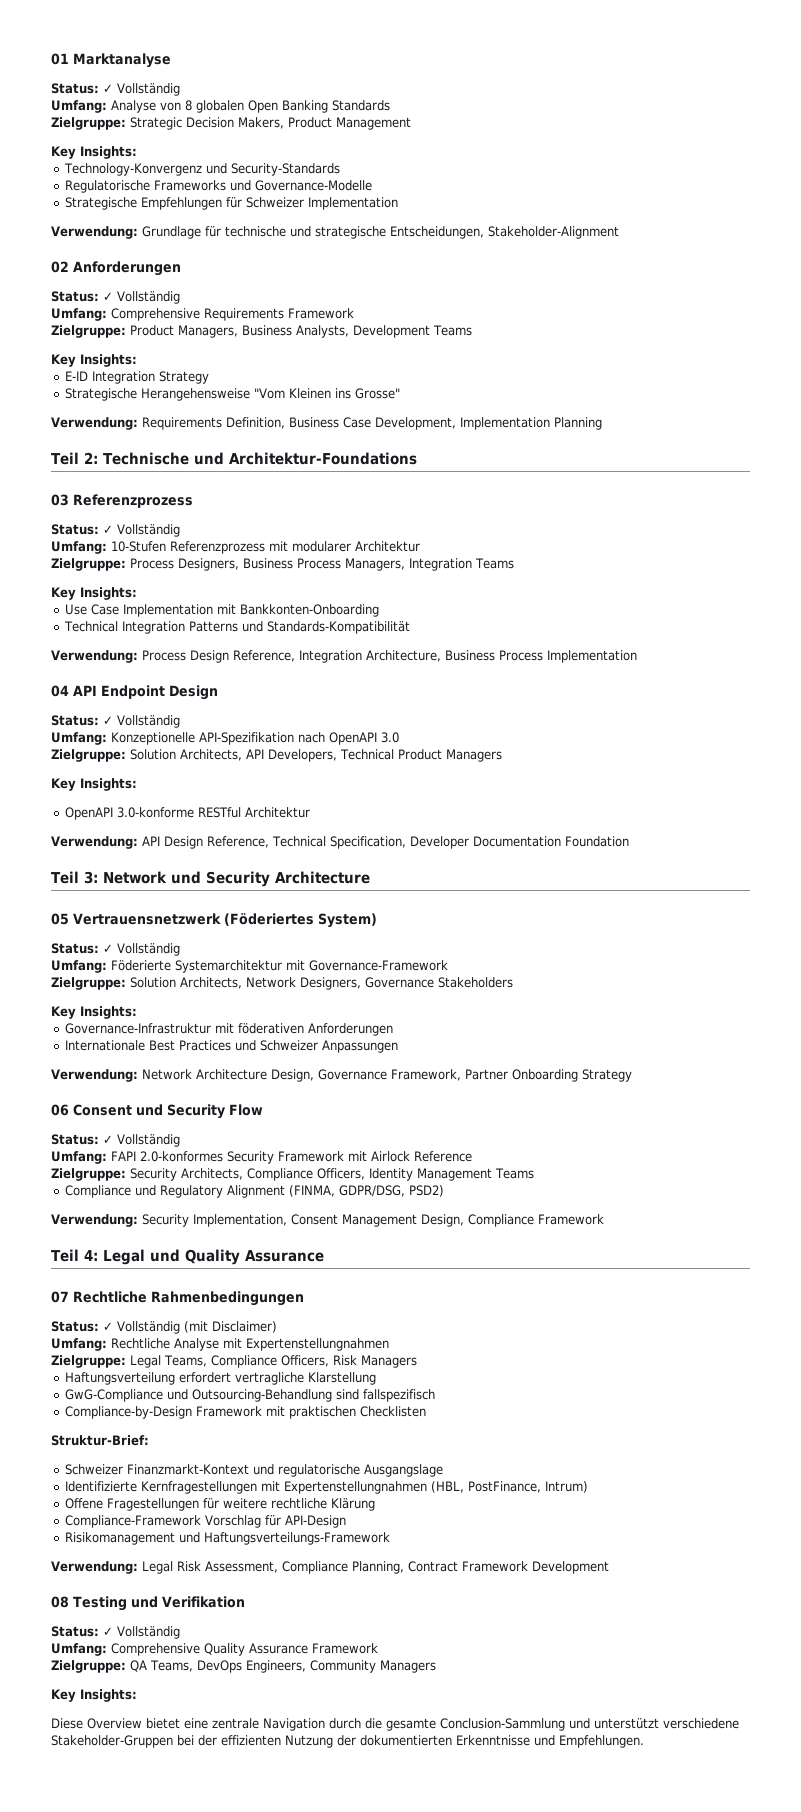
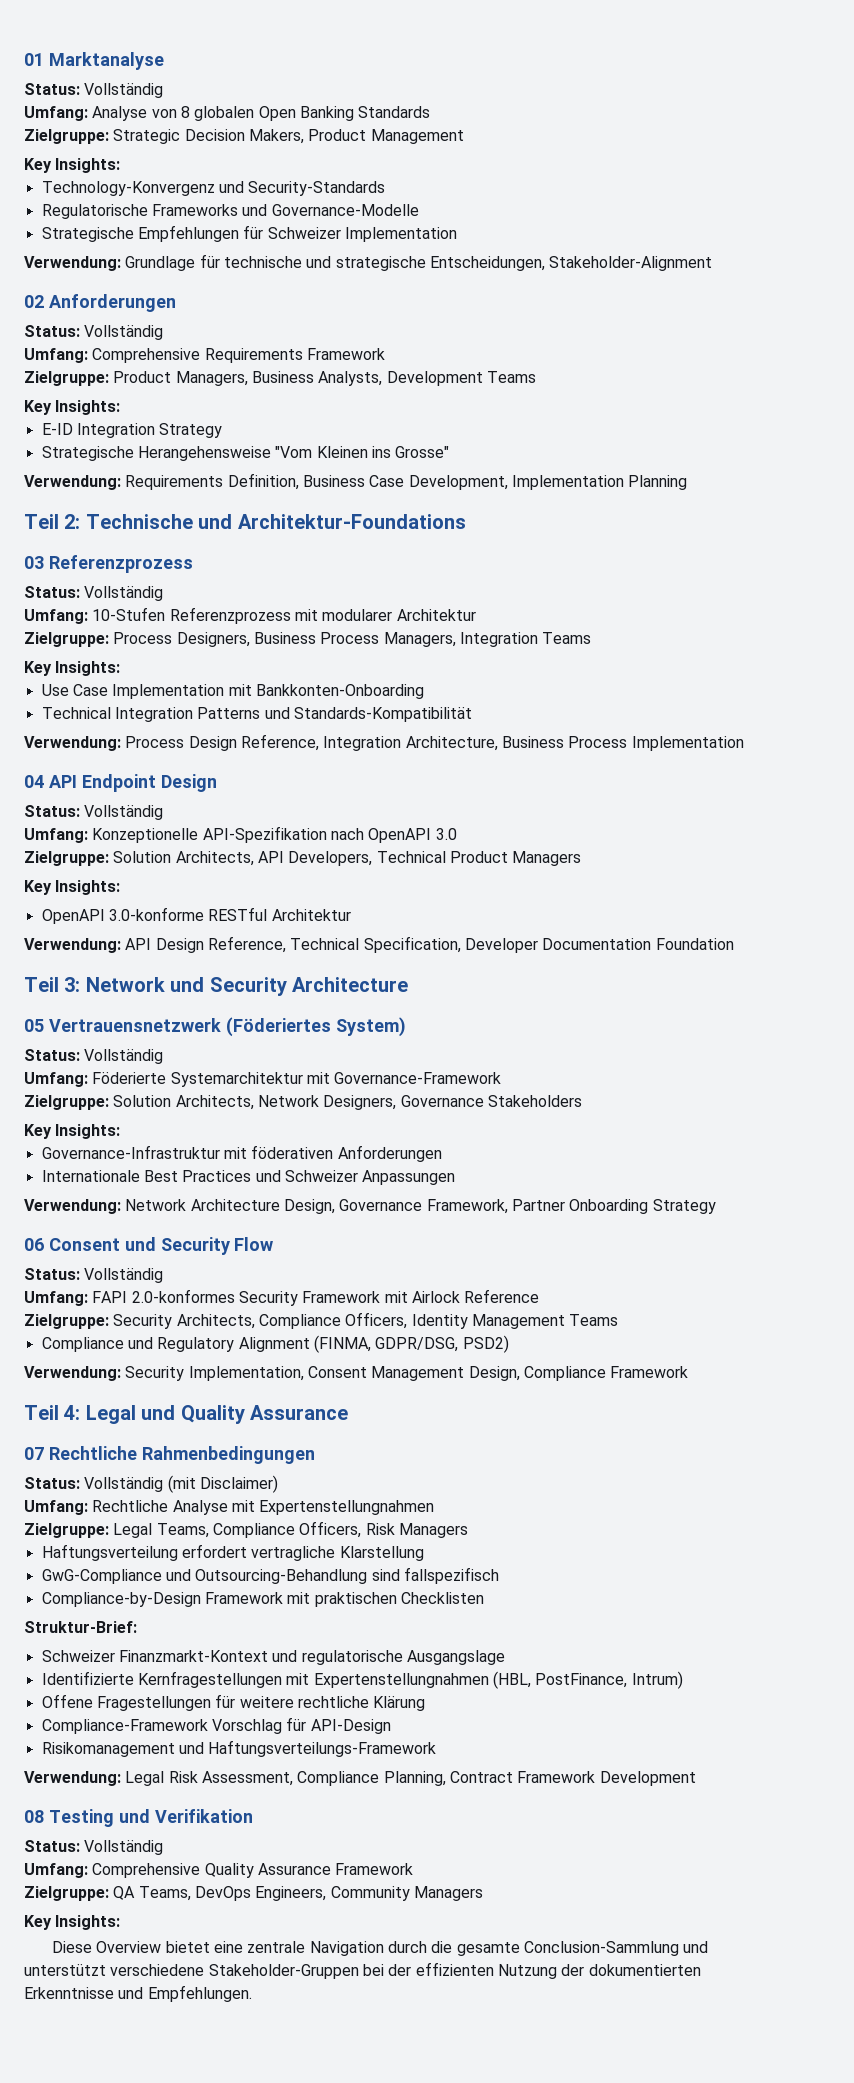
[103,84,113,93] ✓ -> (80, 89) none
[103,292,113,301] ✓ -> (80, 331) none
[103,525,113,534] ✓ -> (80, 592) none
[103,716,113,725] ✓ -> (80, 811) none
[103,944,113,953] ✓ -> (80, 1055) none
[103,1135,113,1144] ✓ -> (80, 1274) none
[103,1322,113,1331] ✓ -> (80, 1483) none
[103,1627,113,1636] ✓ -> (80, 1846) none

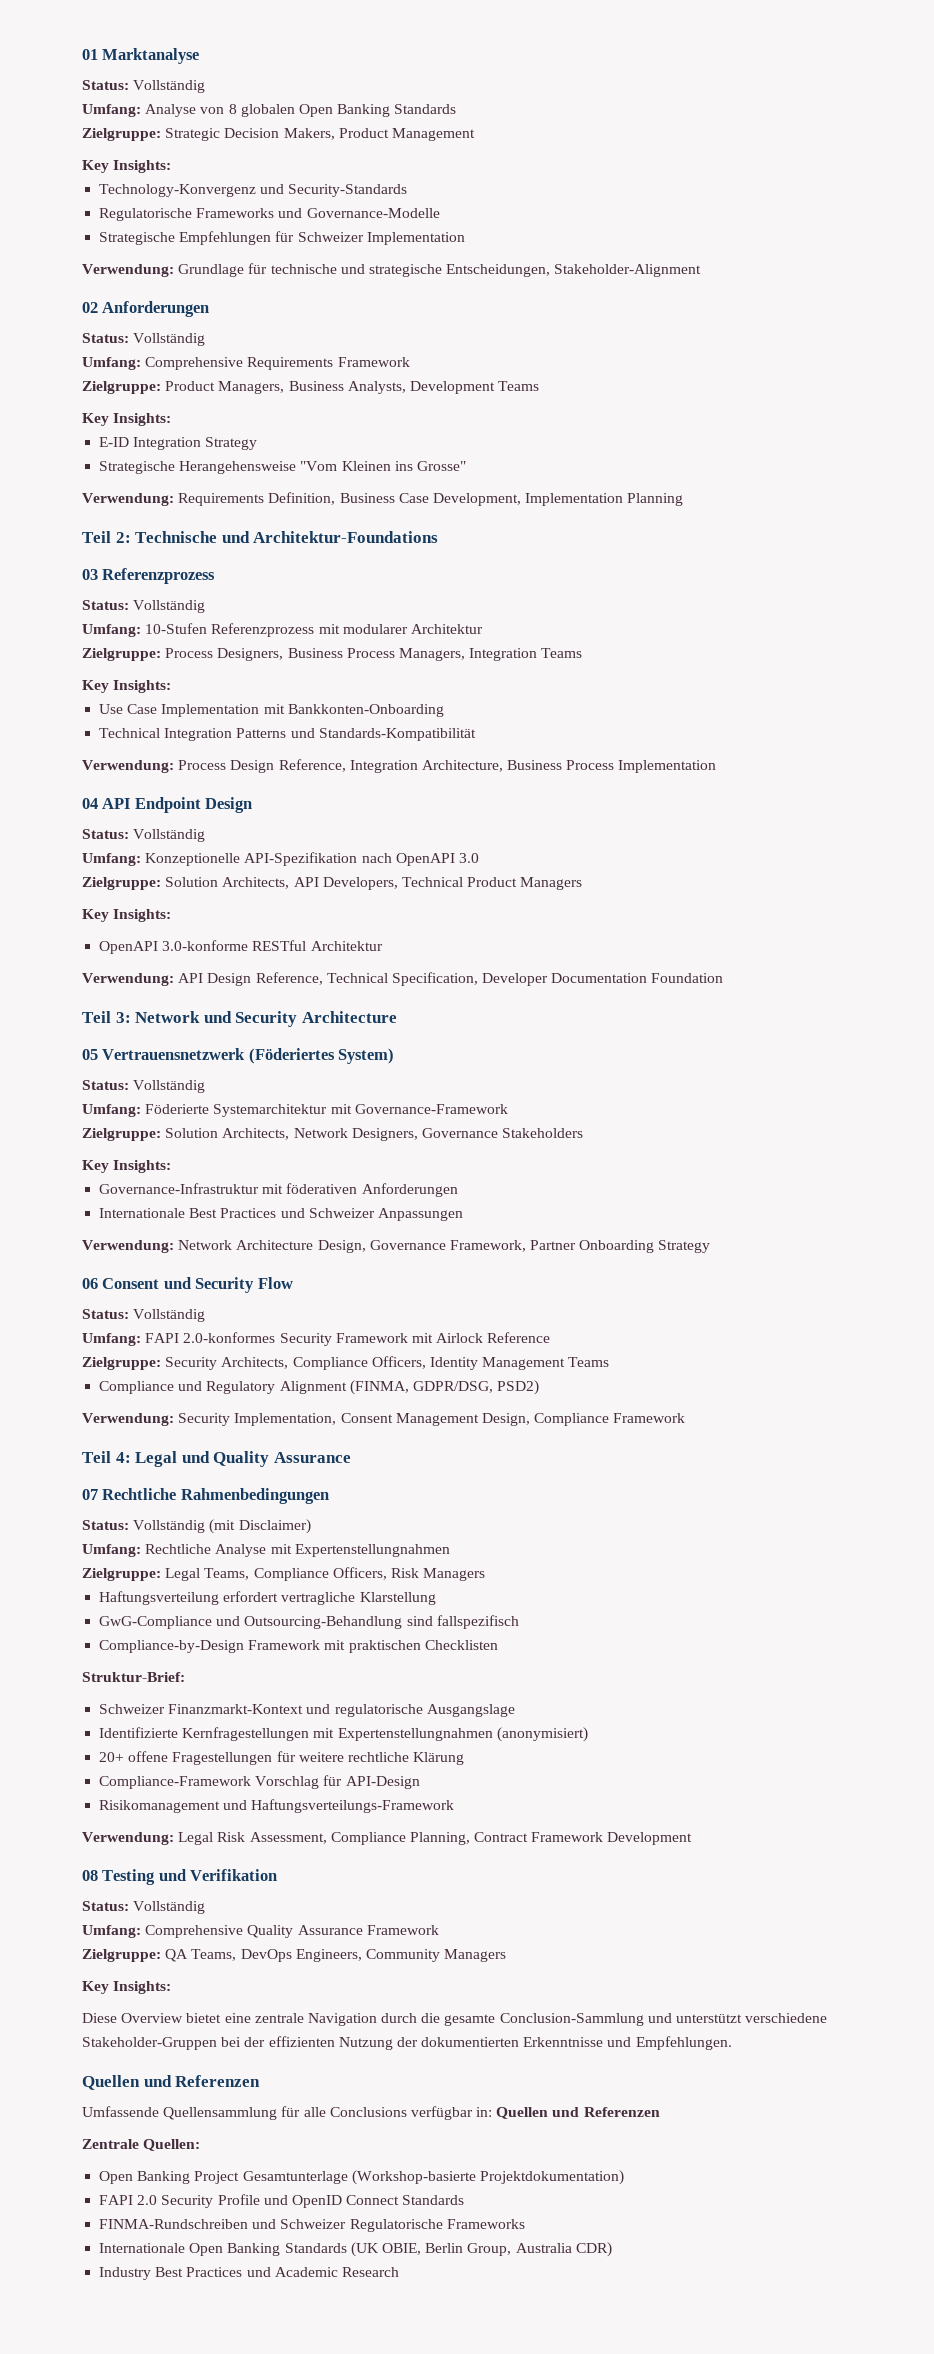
[492,1671,683,1689] [41,1694,93,1708] (HBL, PostFinance, Intrum) // Offene -> [496,1727,588,1742] [99,1751,169,1762] (anonymisiert) // 20+ offene
(252, 1993) none -> [82,2075,261,2090] [82,2106,660,2120] [82,2139,201,2151] [99,2170,624,2185] [99,2194,465,2208] [99,2219,525,2232] [99,2242,612,2257] [99,2267,399,2280] // Quellen und Referenzen // Umfassende Quellensammlung für alle Conclusions verfügbar in: Quellen und Referenzen // Zentrale Quellen: // Open Banking Project Gesamtunterlage (Workshop-basierte Projektdokumentation) // FAPI 2.0 Security Profile und OpenID Connect Standards // FINMA-Rundschreiben und Schweizer Regulatorische Frameworks // Internationale Open Banking Standards (UK OBIE, Berlin Group, Australia CDR) // Industry Best Practices und Academic Research

